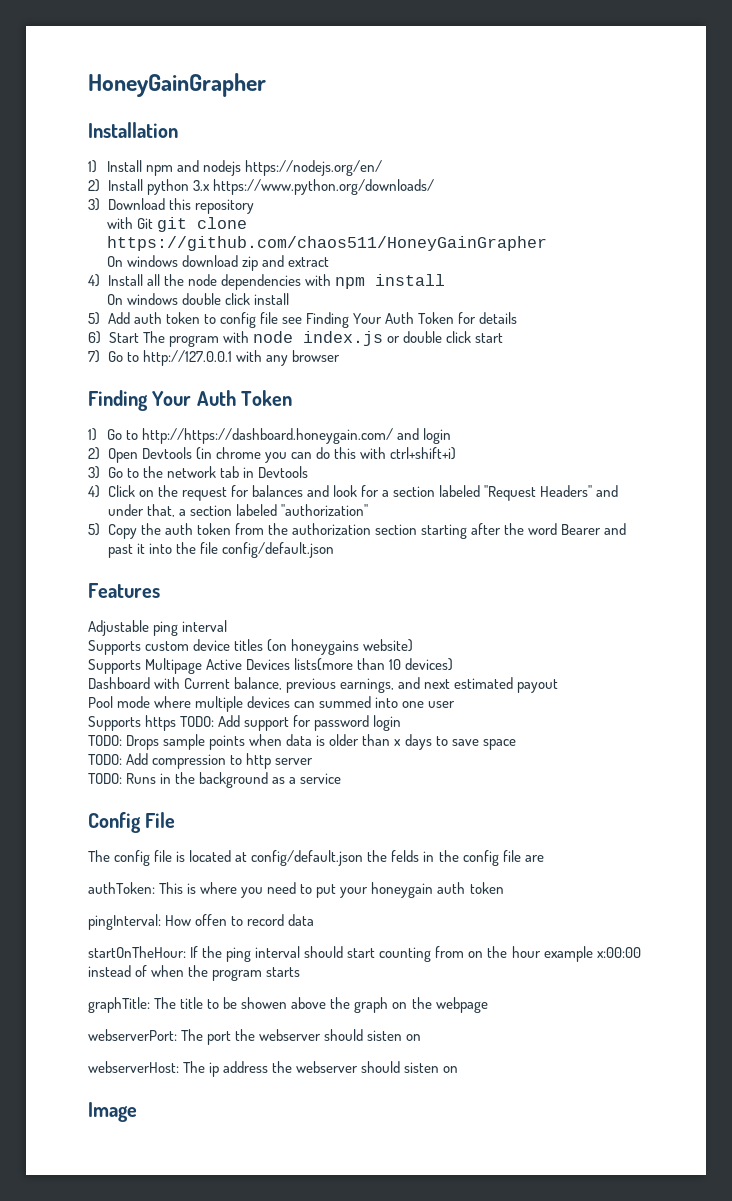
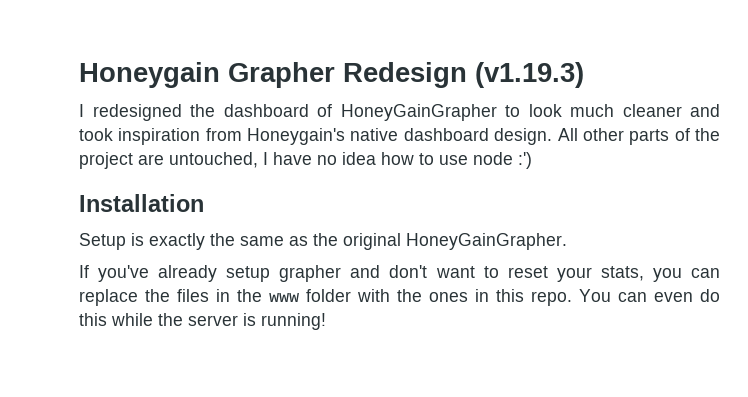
[88,73,266,97] [88,122,178,138] [88,160,383,176] [88,179,434,195] [88,198,254,214] [107,217,248,232] [107,236,548,251] [107,255,330,271] [88,274,445,290] [107,293,290,305] [88,312,518,328] [88,331,503,347] [88,350,340,366] [88,390,293,411] [88,428,452,444] [88,447,456,463] [88,466,308,479] [88,485,619,501] [107,504,368,517] [88,523,627,539] [107,542,334,558] [88,583,160,598] [88,620,228,636] [88,639,414,655] [88,658,454,674] [88,677,559,693] [88,696,456,712] [88,715,402,731] [88,734,516,750] [88,753,314,769] [88,772,342,788] [88,812,176,833] [88,850,544,866] [88,882,504,898] [88,914,315,930] [88,946,641,962] [88,965,301,981] [88,997,488,1013] [88,1029,422,1045] [88,1061,459,1077] [88,1102,137,1122] HoneyGainGrapher // Installation // 1) Install npm and nodejs https://nodejs.org/en/ // 2) Install python 3.x https://www.python.org/downloads/ // 3) Download this repository // with Git git clone https://github.com/chaos511/HoneyGainGrapher // On windows download zip and extract // 4) Install all the node dependencies with npm install // On windows double click install // 5) Add auth token to config file see Finding Your Auth Token for details // 6) Start The program with node index.js or double click start // 7) Go to http://127.0.0.1 with any browser // Finding Your Auth Token // 1) Go to http://https://dashboard.honeygain.com/ and login // 2) Open Devtools (in chrome you can do this with ctrl+shift+i) // 3) Go to the network tab in Devtools // 4) Click on the request for balances and look for a section labeled "Request Headers" and under that, a section labeled "authorization" // 5) Copy the auth token from the authorization section starting after the word Bearer and past it into the file config/default.json // Features // Adjustable ping interval // Supports custom device titles (on honeygains website) // Supports Multipage Active Devices lists(more than 10 devices) // Dashboard with Current balance, previous earnings, and next estimated payout // Pool mode where multiple devices can summed into one user // Supports https TODO: Add support for password login // TODO: Drops sample points when data is older than x days to save space // TODO: Add compression to http server // TODO: Runs in the background as a service // Config File // The config file is located at config/default.json the felds in the config file are // authToken: This is where you need to put your honeygain auth token // pingInterval: How offen to record data // startOnTheHour: If the ping interval should start counting from on the hour example x:00:00 instead of when the program starts // graphTitle: The title to be showen above the graph on the webpage // webserverPort: The port the webserver should sisten on // webserverHost: The ip address the webserver should sisten on // Image -> [79,62,584,88] [79,104,720,121] [79,128,721,145] [79,152,532,169] [79,194,204,212] [79,233,567,250] [79,265,721,282] [79,289,720,306] [79,313,326,330] Honeygain Grapher Redesign (v1.19.3) // I redesigned the dashboard of HoneyGainGrapher to look much cleaner and took inspiration from Honeygain's native dashboard design. All other parts of the project are untouched, I have no idea how to use node :') // Installation // Setup is exactly the same as the original HoneyGainGrapher. // If you've already setup grapher and don't want to reset your stats, you can replace the files in the www folder with the ones in this repo. You can even do this while the server is running!

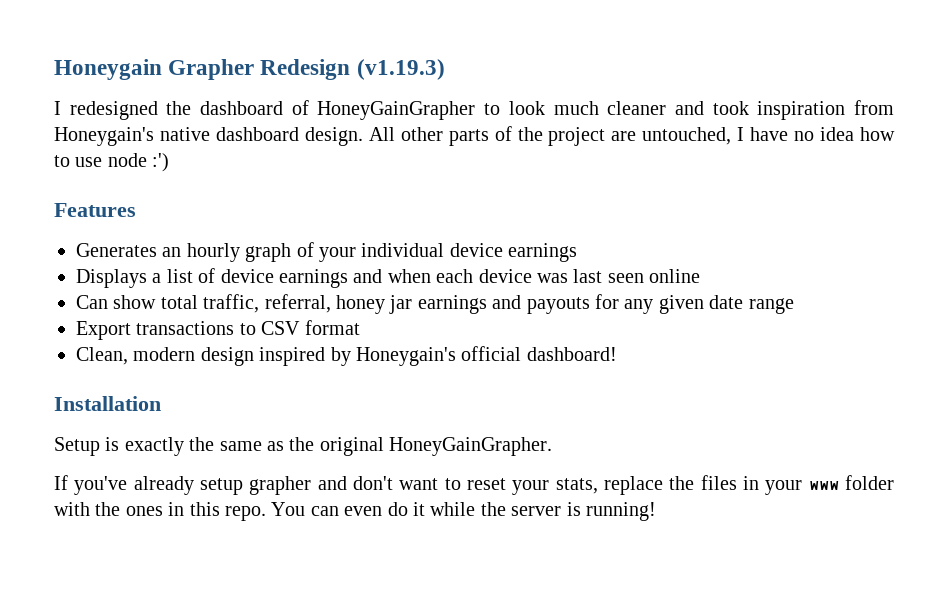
(532, 160) none -> [54,203,136,217] [76,242,578,262] [76,268,701,288] [76,294,794,314] [76,320,360,340] [76,346,617,366] // Features // Generates an hourly graph of your individual device earnings // Displays a list of device earnings and when each device was last seen online // Can show total traffic, referral, honey jar earnings and payouts for any given date range // Export transactions to CSV format // Clean, modern design inspired by Honeygain's official dashboard!
[652,268,721,282] you can -> (598, 486) none
[237,289,262,302] the -> [765,480,803,495] your
[79,313,107,326] this -> [412,502,425,516] it

